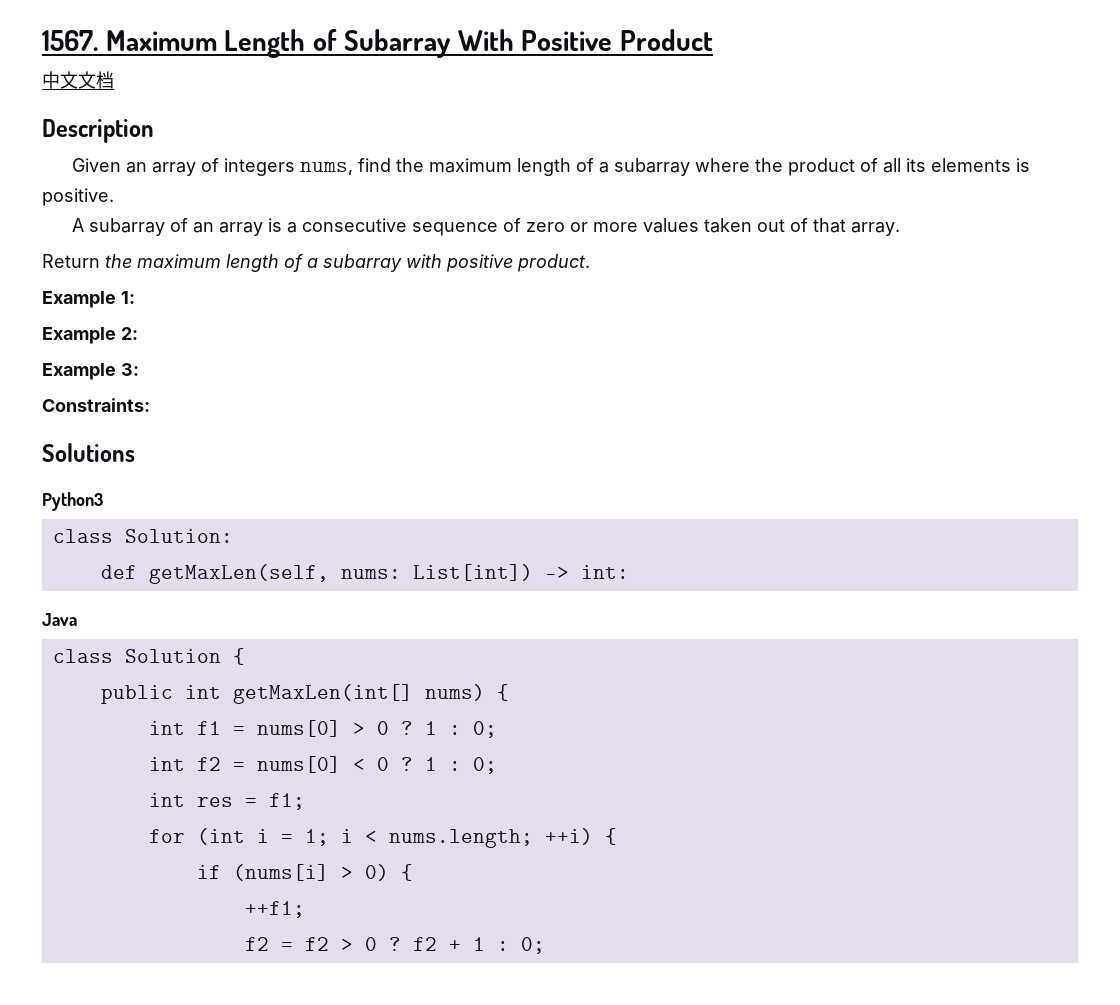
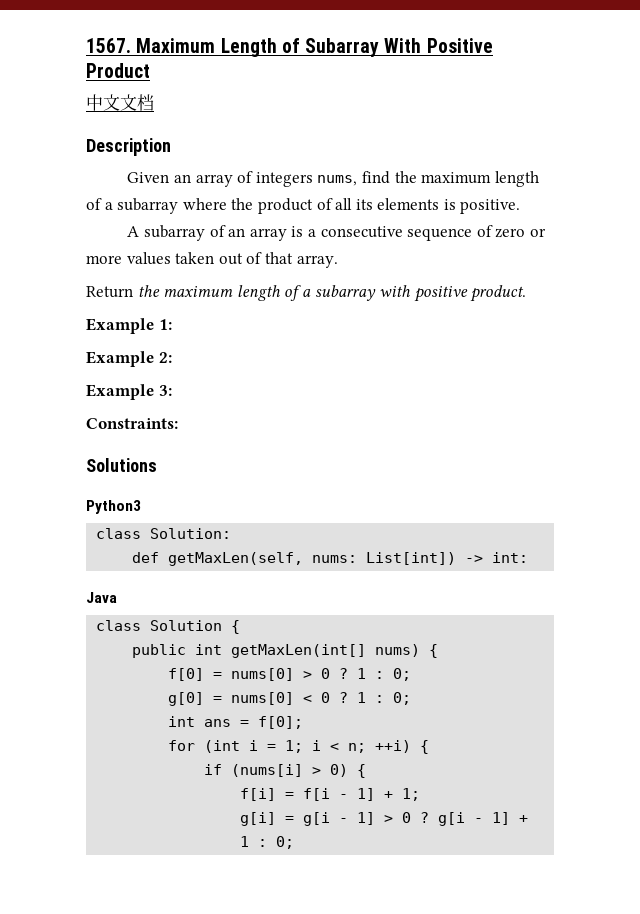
[148,721,221,735] int f1 -> [168,668,205,681] f[0]
[148,757,221,771] int f2 -> [168,692,205,706] g[0]
[196,793,305,810] res = f1; -> [204,716,304,729] ans = f[0];
[388,829,533,848] nums.length; -> [348,743,367,753] n;
[244,901,305,918] [244,937,437,951] ++f1; // f2 = f2 > 0 ? f2 -> [240,788,421,801] [240,812,511,826] f[i] = f[i - 1] + 1; // g[i] = g[i - 1] > 0 ? g[i - 1]

